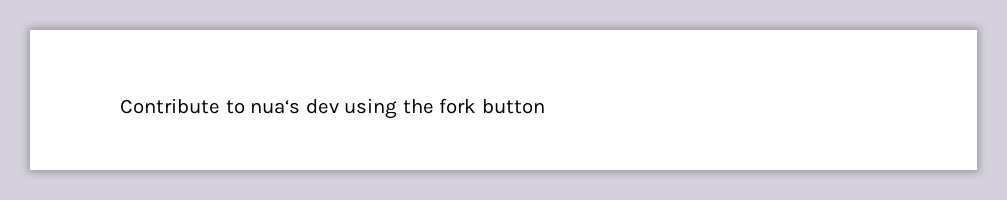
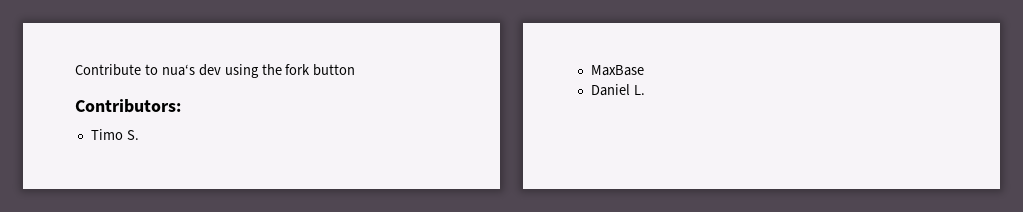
(545, 106) none -> [75,99,181,113] [90,129,139,140] [590,65,644,76] [590,84,645,96] // Contributors: // Timo S. // MaxBase // Daniel L.

